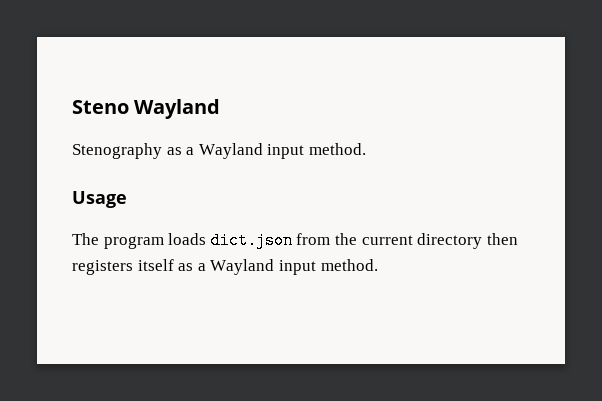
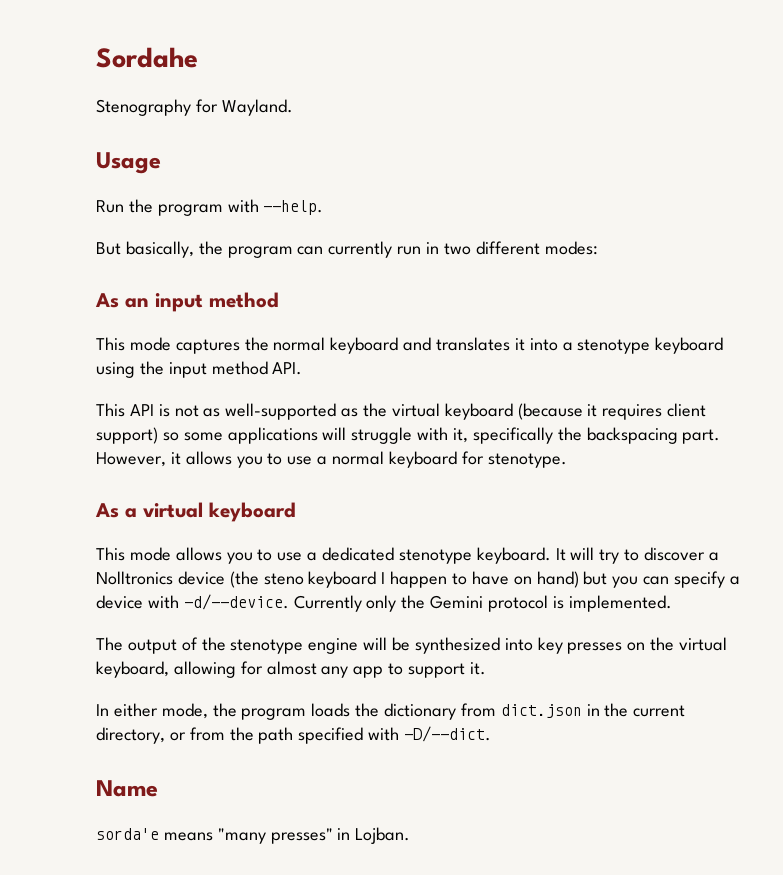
[72,99,221,119] Steno Wayland -> [96,47,198,68] Sordahe
[166,143,366,159] [72,191,127,208] [72,232,518,249] [72,259,378,275] as a Wayland input method. // Usage // The program loads dict.json from the current directory then registers itself as a Wayland input method. -> [195,99,293,116] [96,152,161,174] [96,199,324,216] [96,241,598,258] [95,292,279,312] [96,337,724,354] [96,361,303,378] [96,403,707,420] [96,427,721,444] [96,451,567,468] [95,502,296,522] [96,547,719,564] [96,571,740,588] [96,594,672,612] [96,637,728,654] [96,661,486,678] [96,703,686,720] [96,726,492,744] [96,780,158,797] [96,827,411,844] for Wayland. // Usage // Run the program with --help. // But basically, the program can currently run in two different modes: // As an input method // This mode captures the normal keyboard and translates it into a stenotype keyboard using the input method API. // This API is not as well-supported as the virtual keyboard (because it requires client support) so some applications will struggle with it, specifically the backspacing part. However, it allows you to use a normal keyboard for stenotype. // As a virtual keyboard // This mode allows you to use a dedicated stenotype keyboard. It will try to discover a Nolltronics device (the steno keyboard I happen to have on hand) but you can specify a device with -d/--device. Currently only the Gemini protocol is implemented. // The output of the stenotype engine will be synthesized into key presses on the virtual keyboard, allowing for almost any app to support it. // In either mode, the program loads the dictionary from dict.json in the current directory, or from the path specified with -D/--dict. // Name // sorda'e means "many presses" in Lojban.

